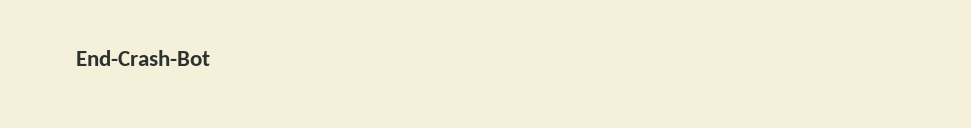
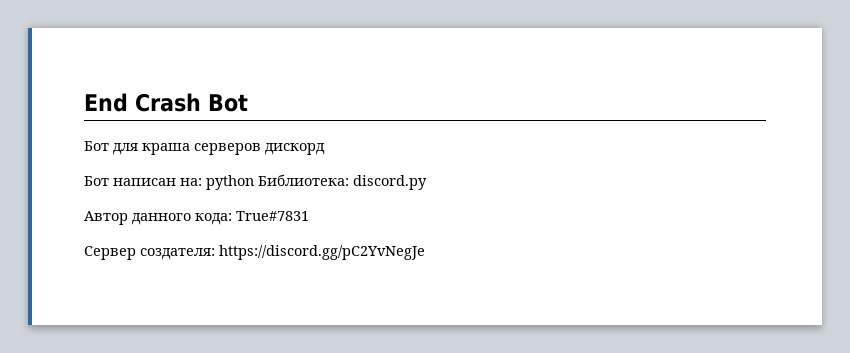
[76,50,210,66] End-Crash-Bot -> [84,93,248,112] [84,141,325,155] [84,174,427,190] [84,211,309,225] [84,245,425,260] End Crash Bot // Бот для краша серверов дискорд // Бот написан на: python Библиотека: discord.py // Автор данного кода: True#7831 // Сервер создателя: https://discord.gg/pC2YvNegJe

